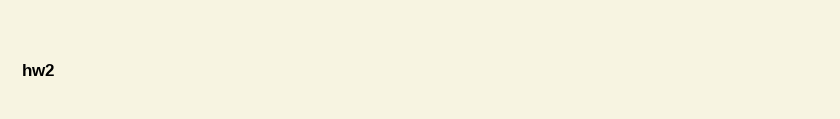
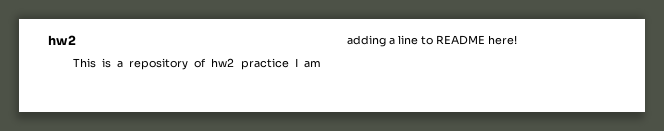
[22,64,54,76] hw2 -> [48,35,76,45] [72,58,322,70] [347,35,517,47] hw2 // This is a repository of hw2 practice I am adding a line to README here!

